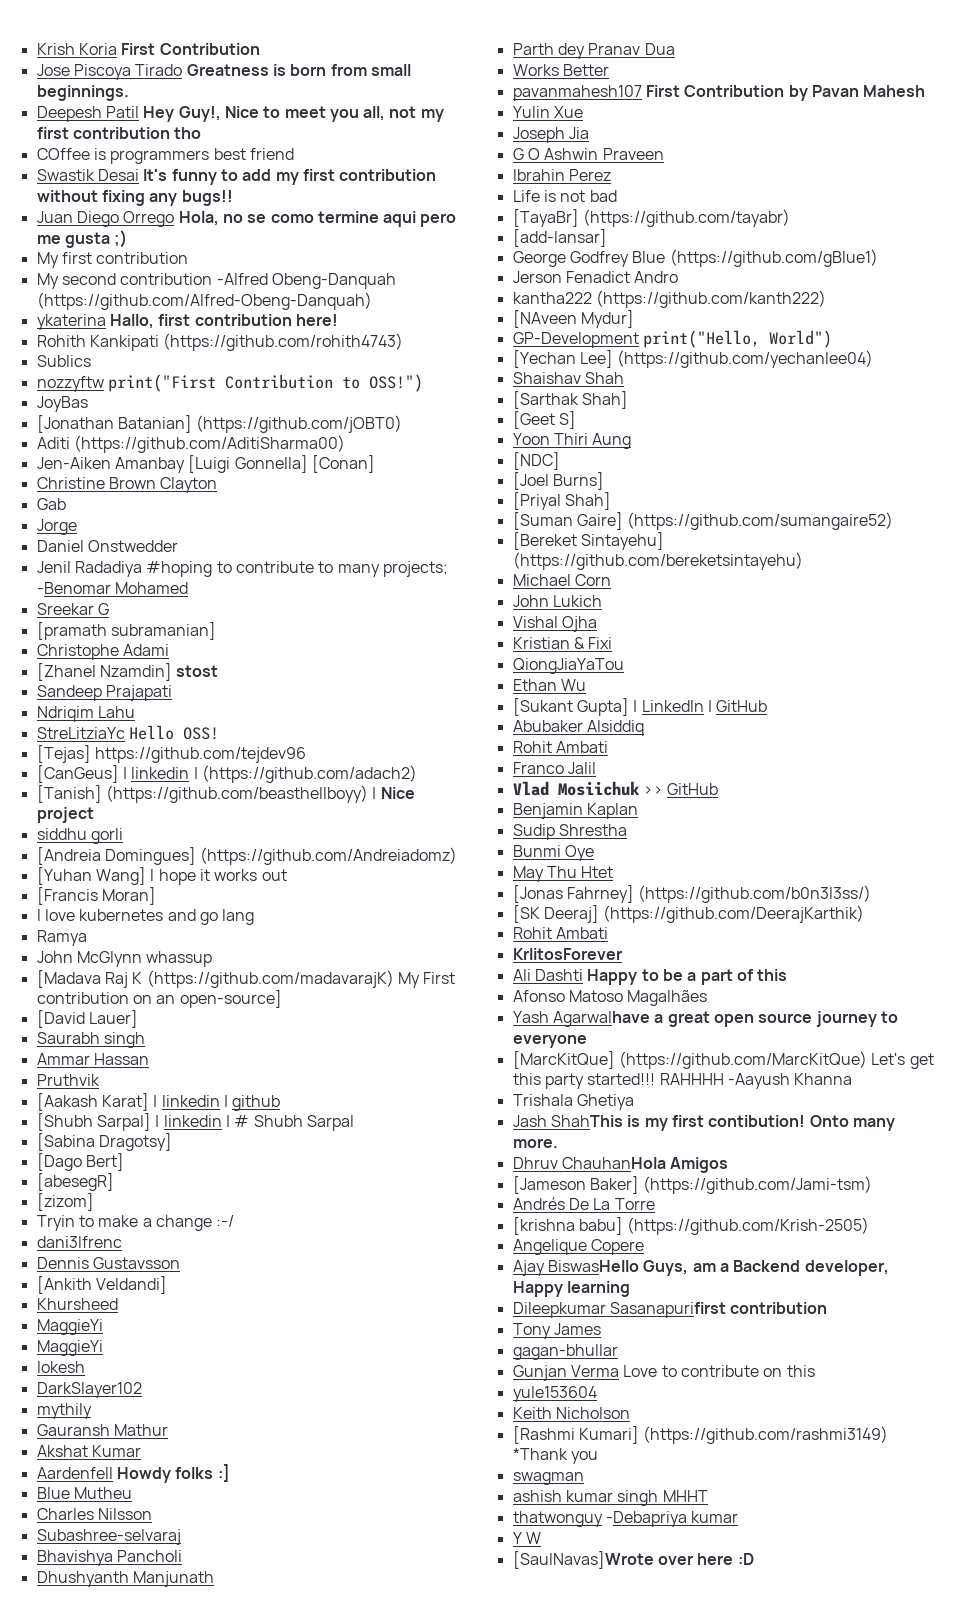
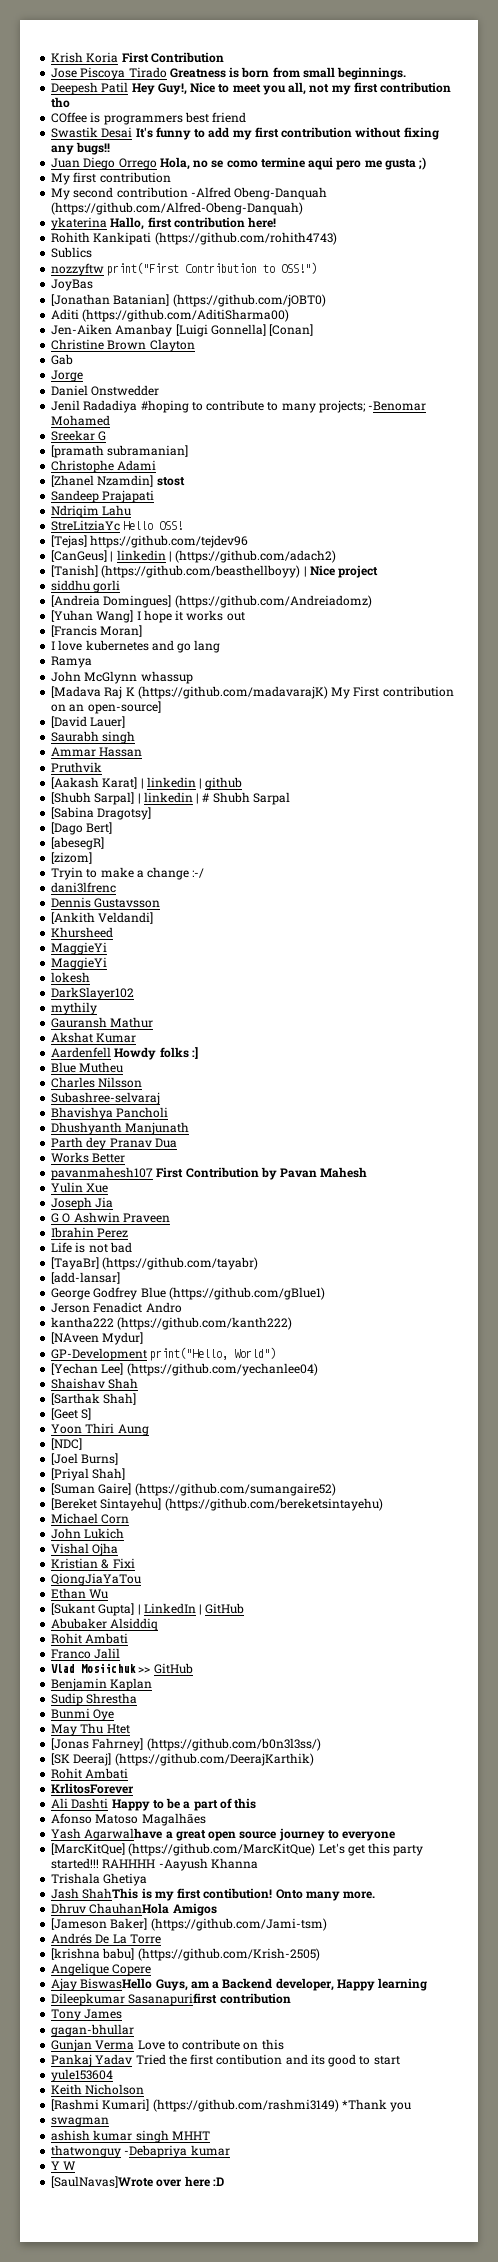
(815, 1371) none -> [51,2054,400,2067] // Pankaj Yadav Tried the first contibution and its good to start

